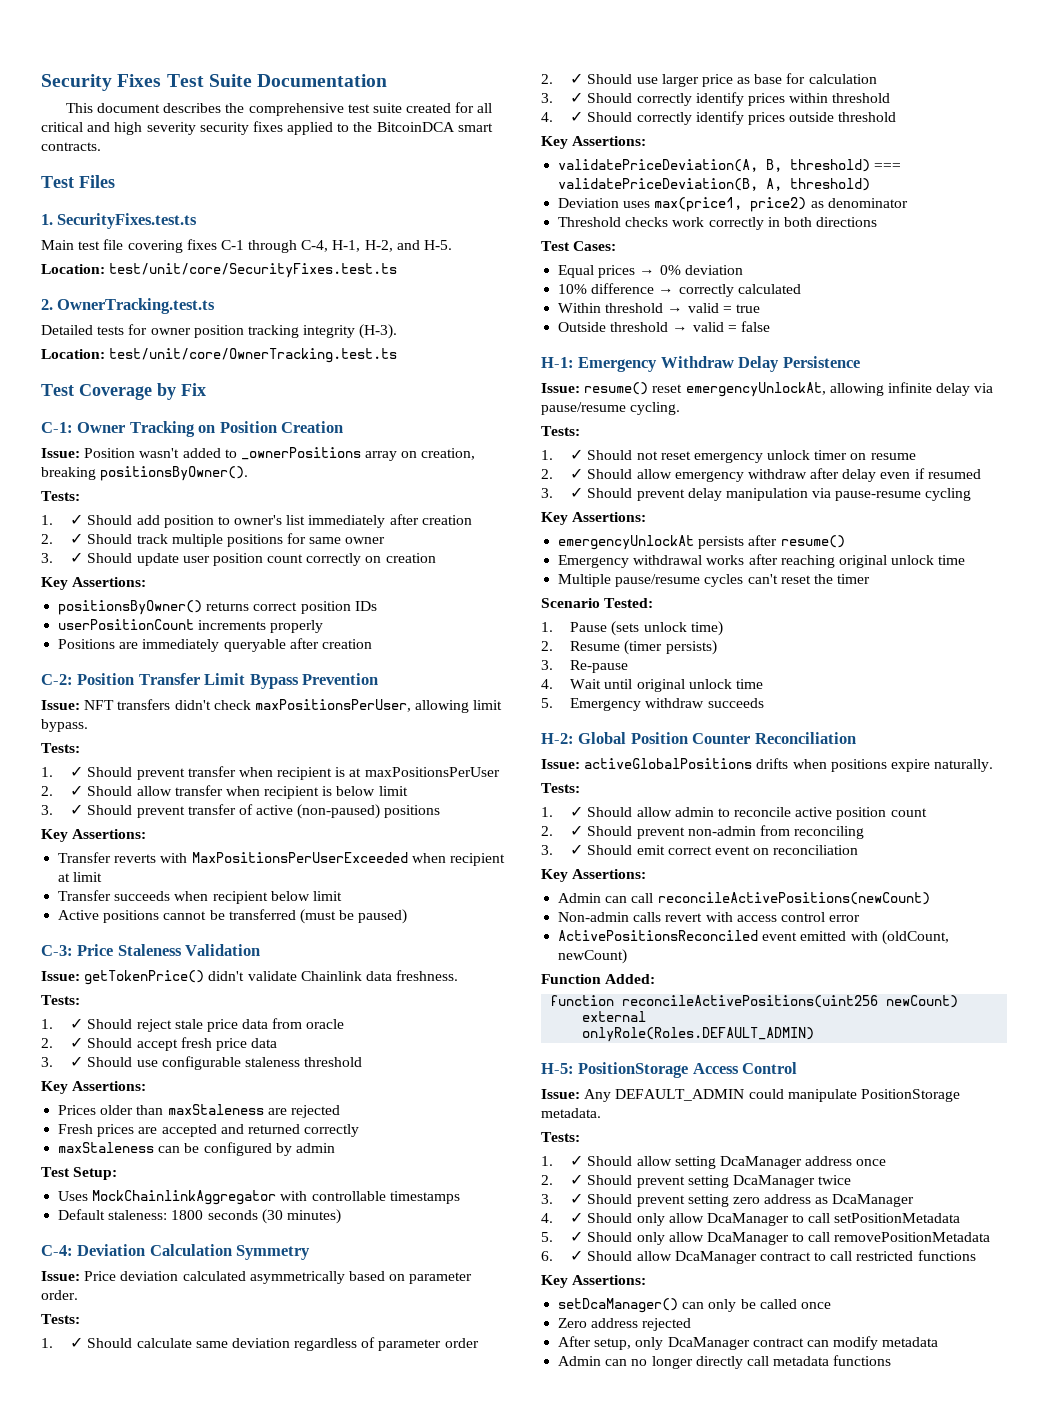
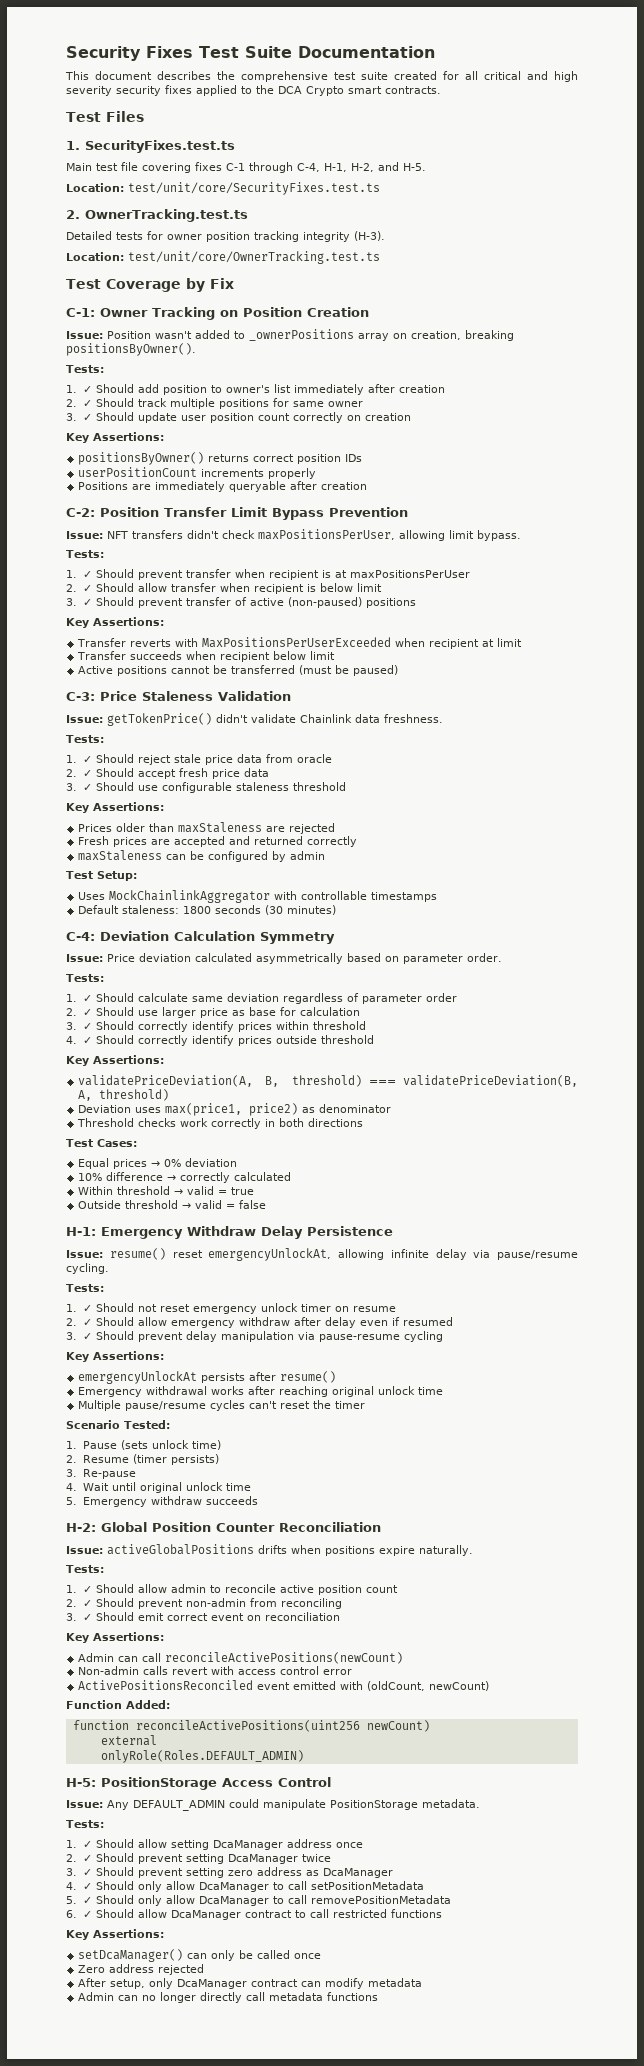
[376,122,455,132] BitcoinDCA -> [278,86,344,96] DCA Crypto

